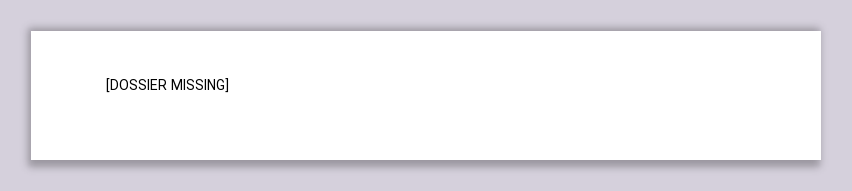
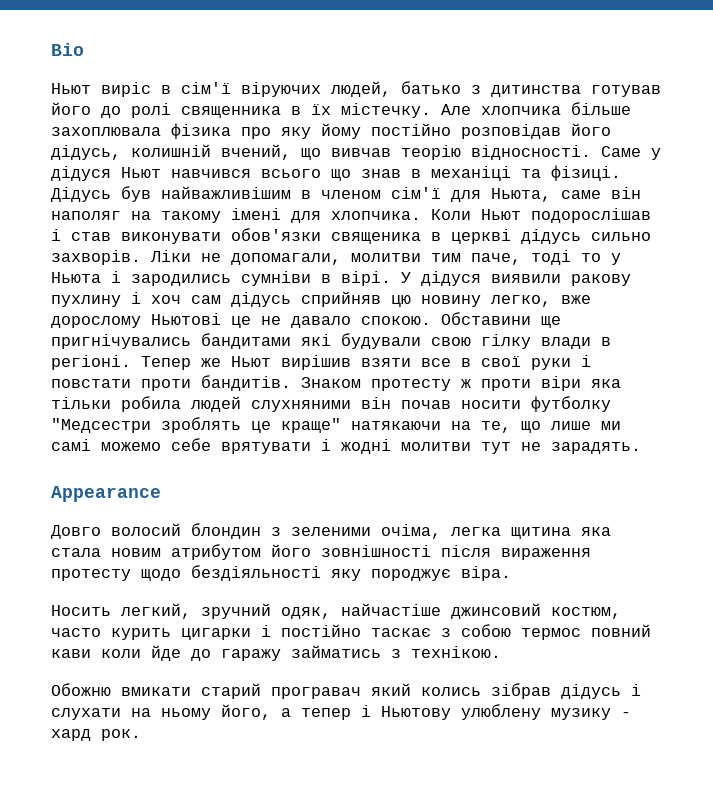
[106,78,229,93] [DOSSIER MISSING] -> [51,43,84,56] [51,81,661,97] [51,102,631,118] [51,123,611,139] [51,144,661,160] [51,165,621,181] [51,186,641,202] [51,208,651,223] [51,228,651,244] [51,250,621,265] [51,271,631,286] [51,291,591,307] [51,312,561,328] [51,333,611,349] [51,355,591,370] [51,375,621,391] [51,396,611,412] [51,417,621,433] [51,438,641,454] [51,486,161,502] [51,523,611,539] [51,544,591,560] [51,565,511,581] [51,603,621,619] [51,624,651,640] [51,645,501,661] [51,683,641,699] [51,704,631,720] [51,729,141,741] Bio // Ньют виріс в сім'ї віруючих людей, батько з дитинства готував його до ролі священника в їх містечку. Але хлопчика більше захоплювала фізика про яку йому постійно розповідав його дідусь, колишній вчений, що вивчав теорію відносності. Саме у дідуся Ньют навчився всього що знав в механіці та фізиці. Дідусь був найважливішим в членом сім'ї для Ньюта, саме він наполяг на такому імені для хлопчика. Коли Ньют подорослішав і став виконувати обов'язки священика в церкві дідусь сильно захворів. Ліки не допомагали, молитви тим паче, тоді то у Ньюта і зародились сумніви в вірі. У дідуся виявили ракову пухлину і хоч сам дідусь сприйняв цю новину легко, вже дорослому Ньютові це не давало спокою. Обставини ще пригнічувались бандитами які будували свою гілку влади в регіоні. Тепер же Ньют вирішив взяти все в свої руки і повстати проти бандитів. Знаком протесту ж проти віри яка тільки робила людей слухняними він почав носити футболку "Медсестри зроблять це краще" натякаючи на те, що лише ми самі можемо себе врятувати і жодні молитви тут не зарадять. // Appearance // Довго волосий блондин з зеленими очіма, легка щитина яка стала новим атрибутом його зовнішності після вираження протесту щодо бездіяльності яку породжує віра. // Носить легкий, зручний одяк, найчастіше джинсовий костюм, часто курить цигарки і постійно таскає з собою термос повний кави коли йде до гаражу займатись з технікою. // Обожню вмикати старий програвач який колись зібрав дідусь і слухати на ньому його, а тепер і Ньютову улюблену музику - хард рок.

